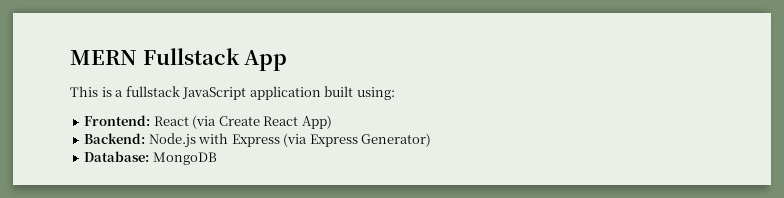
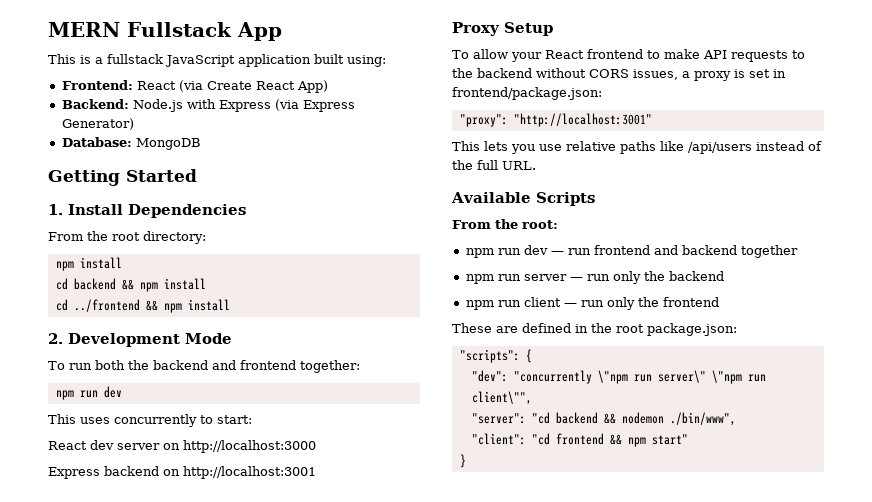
(217, 158) none -> [48,169,197,186] [48,204,246,218] [48,231,206,244] [55,257,122,271] [55,278,206,292] [55,299,230,313] [48,333,232,347] [48,360,360,373] [55,386,122,400] [48,414,252,427] [48,440,316,453] [48,466,316,479] [452,22,553,36] [452,49,805,62] [452,68,786,81] [452,87,602,100] [459,113,652,127] [452,141,822,154] [452,160,536,170] [451,192,595,206] [452,219,558,229] [465,245,798,258] [465,271,724,284] [465,297,719,310] [452,323,737,336] [459,349,532,363] [471,370,766,384] [471,391,532,405] [471,412,736,426] [471,433,688,447] [459,454,466,468] // Getting Started // 1. Install Dependencies // From the root directory: // npm install // cd backend && npm install // cd ../frontend && npm install // 2. Development Mode // To run both the backend and frontend together: // npm run dev // This uses concurrently to start: // React dev server on http://localhost:3000 // Express backend on http://localhost:3001 // Proxy Setup // To allow your React frontend to make API requests to the backend without CORS issues, a proxy is set in frontend/package.json: // "proxy": "http://localhost:3001" // This lets you use relative paths like /api/users instead of the full URL. // Available Scripts // From the root: // npm run dev — run frontend and backend together // npm run server — run only the backend // npm run client — run only the frontend // These are defined in the root package.json: // "scripts": { // "dev": "concurrently \"npm run server\" \"npm run client\"", // "server": "cd backend && nodemon ./bin/www", // "client": "cd frontend && npm start" // }

